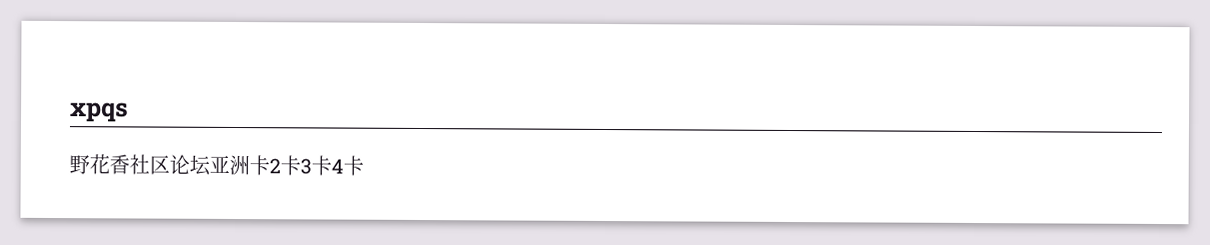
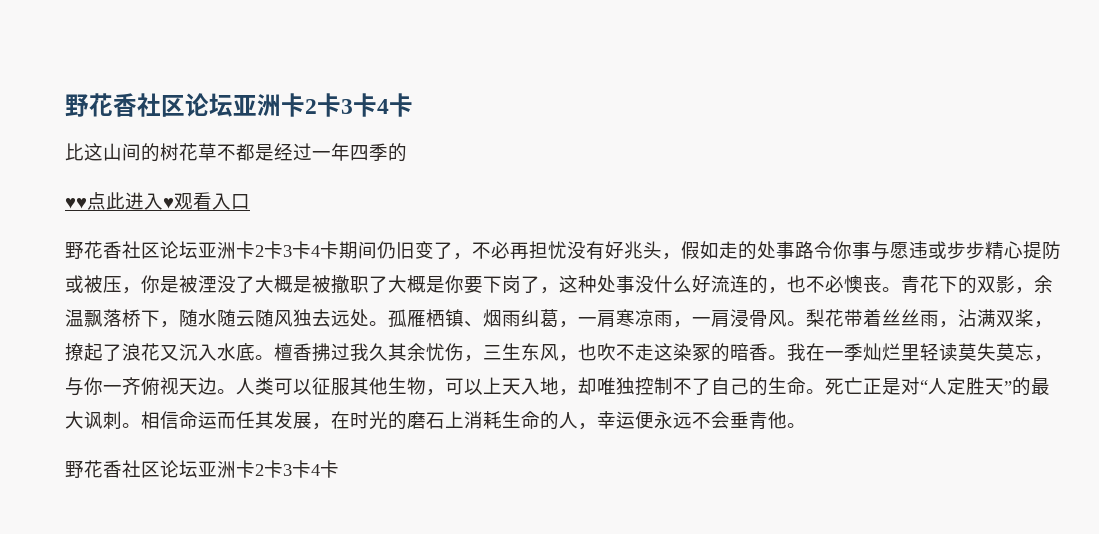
[69,102,129,123] xpqs -> [65,93,413,117] [65,143,407,162] [65,192,250,210] [65,241,1061,260] [65,275,1053,294] [65,309,1053,328] [65,343,1053,362] [65,377,1050,396] [65,411,806,430] 野花香社区论坛亚洲卡2卡3卡4卡 // 比这山间的树花草不都是经过一年四季的 // ♥♥点此进入♥观看入口 // 野花香社区论坛亚洲卡2卡3卡4卡期间仍旧变了，不必再担忧没有好兆头，假如走的处事路令你事与愿违或步步精心提防或被压，你是被湮没了大概是被撤职了大概是你要下岗了，这种处事没什么好流连的，也不必懊丧。青花下的双影，余温飘落桥下，随水随云随风独去远处。孤雁栖镇、烟雨纠葛，一肩寒凉雨，一肩浸骨风。梨花带着丝丝雨，沾满双桨，撩起了浪花又沉入水底。檀香拂过我久其余忧伤，三生东风，也吹不走这染冢的暗香。我在一季灿烂里轻读莫失莫忘，与你一齐俯视天边。人类可以征服其他生物，可以上天入地，却唯独控制不了自己的生命。死亡正是对“人定胜天”的最大讽刺。相信命运而任其发展，在时光的磨石上消耗生命的人，幸运便永远不会垂青他。

